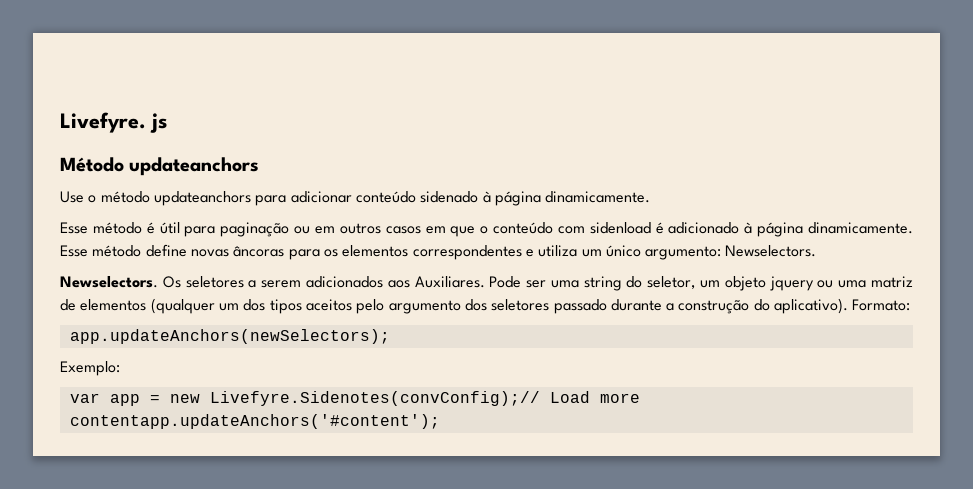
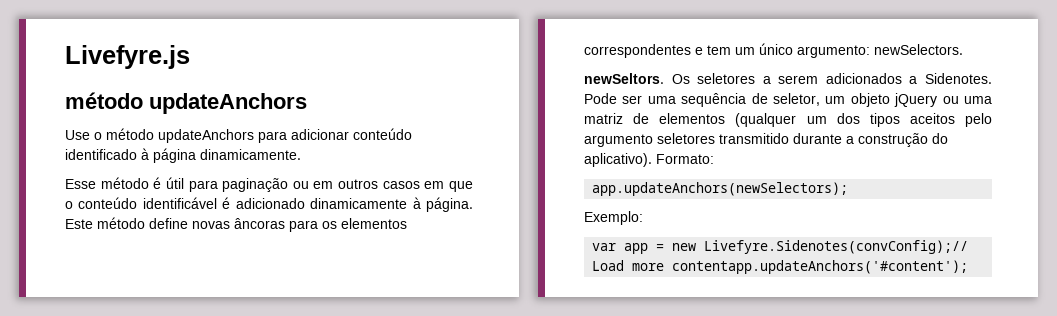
[60,112,167,133] [60,157,260,176] Livefyre. js // Método updateanchors -> [65,45,190,69] [65,92,307,114] Livefyre.js // método updateAnchors
[153,191,251,206] updateanchors -> [158,129,254,143] updateAnchors
[420,191,479,203] sidenado -> [65,149,137,160] identificado
[557,222,914,237] [60,245,88,257] com sidenload é adicionado à página dinamicamente. Esse -> [142,197,473,212] [65,219,93,229] identificável é adicionado dinamicamente à página. Este
[538,245,578,257] utiliza -> [707,45,731,55] tem
[725,245,817,257] [60,276,158,288] Newselectors. // Newselectors. -> [874,44,963,55] [584,73,664,84] newSelectors. // newSeltors.
[387,276,485,288] aos Auxiliares. -> [909,73,992,84] a Sidenotes.
[583,276,643,291] string do -> [681,93,768,107] sequência de
[769,276,814,291] jquery -> [894,93,938,107] jQuery
[464,299,607,314] dos seletores passado -> [657,133,789,144] seletores transmitido

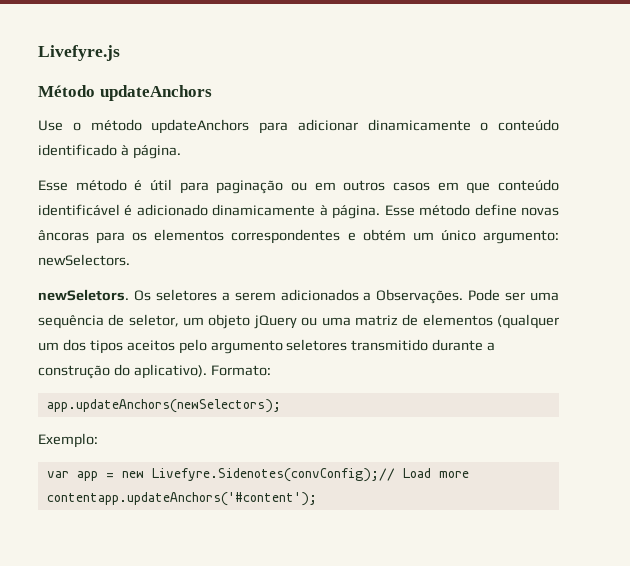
[65,92,143,109] método -> [38,85,95,97] Método
(349, 134) none -> [367,119,489,131] dinamicamente o
[153,148,301,163] página dinamicamente. -> [132,145,181,159] página.
[65,201,73,209] o -> (491, 188) none
[65,219,93,229] Este -> [384,205,415,216] Esse
[707,45,731,55] tem -> [362,229,406,241] obtém
[584,73,664,84] newSeltors. -> [38,289,129,301] newSeletors.
[925,73,992,84] Sidenotes. -> [376,289,464,304] Observações.

